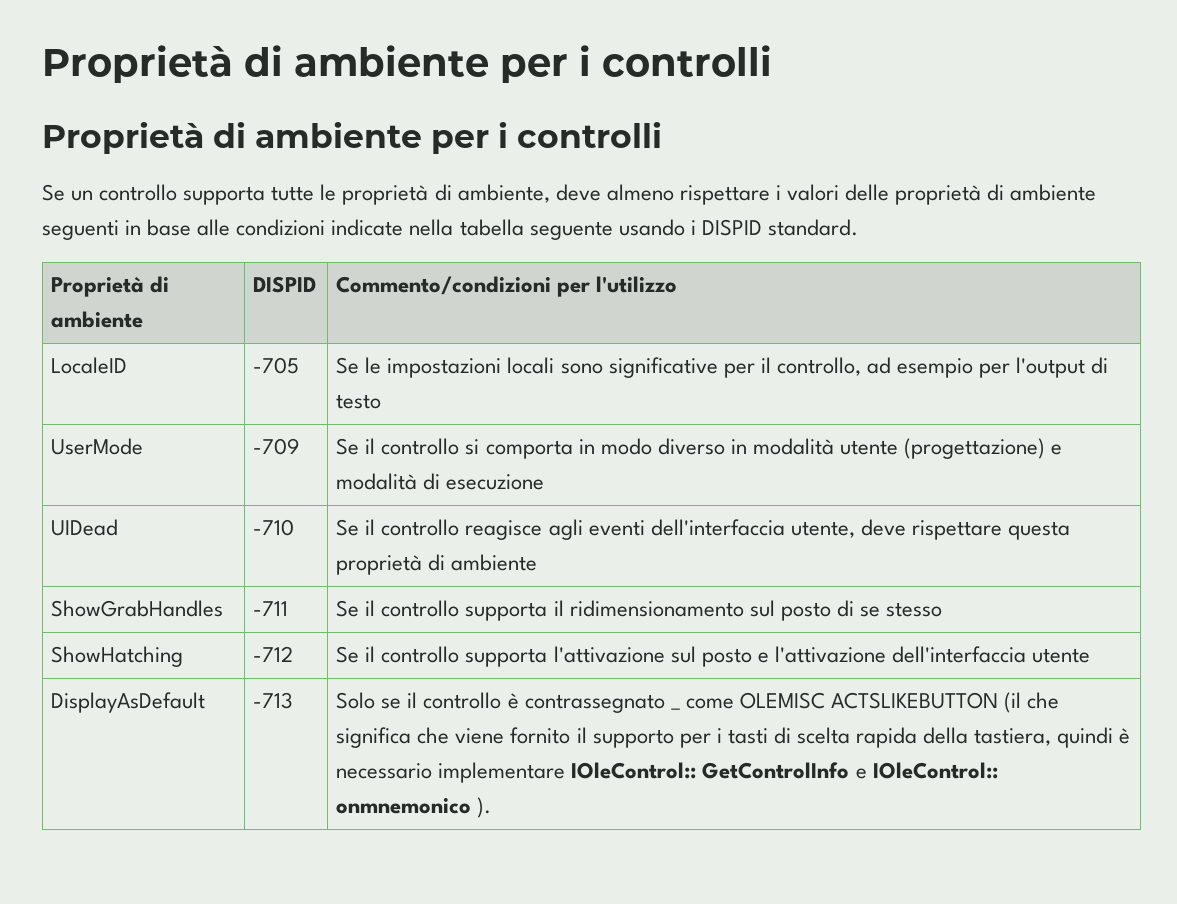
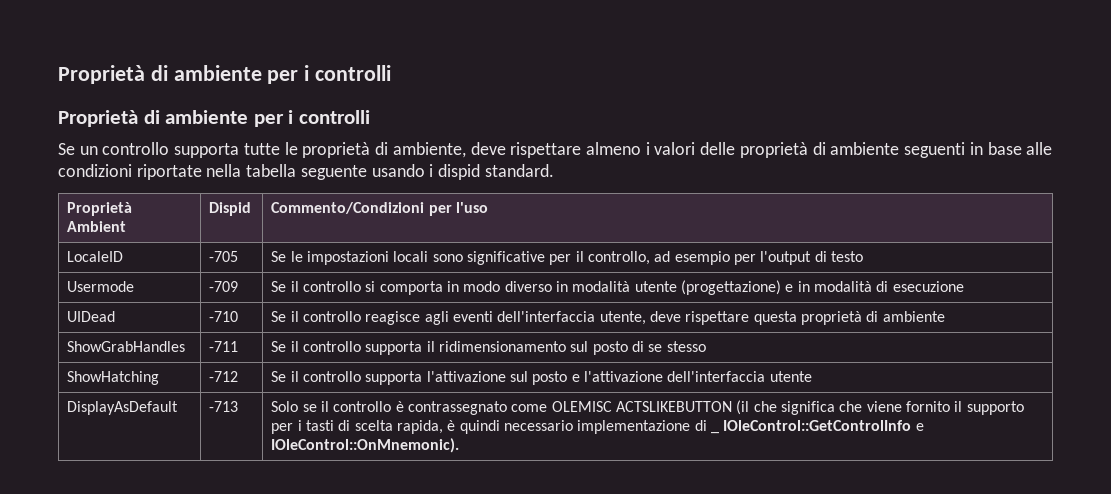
[606,184,770,205] almeno rispettare -> [510,142,641,158] rispettare almeno
[331,219,404,236] indicate -> [136,164,202,180] riportate
[701,219,762,236] DISPID -> [438,164,481,180] dispid
[150,276,170,293] [51,311,144,328] [253,276,317,293] [336,276,678,297] di ambiente | DISPID | Commento/condizioni per l'utilizzo -> [67,221,127,232] [209,202,252,216] [271,202,489,216] Ambient | Dispid | Commento/Condizioni per l'uso
[51,438,144,455] UserMode -> [67,281,135,292] Usermode
(1063, 449) none -> [797,281,810,292] in
[670,708,680,710] _ -> (508, 408) none
[856,727,1131,748] [336,762,998,783] [336,797,492,818] rapida della tastiera, quindi è necessario implementare IOleControl:: GetControlInfo e IOleControl:: onmnemonico ). -> [397,420,707,434] [710,431,719,434] [723,420,924,431] [271,438,460,453] rapida, è quindi necessario implementazione di _ IOleControl::GetControlInfo e IOleControl::OnMnemonic).

